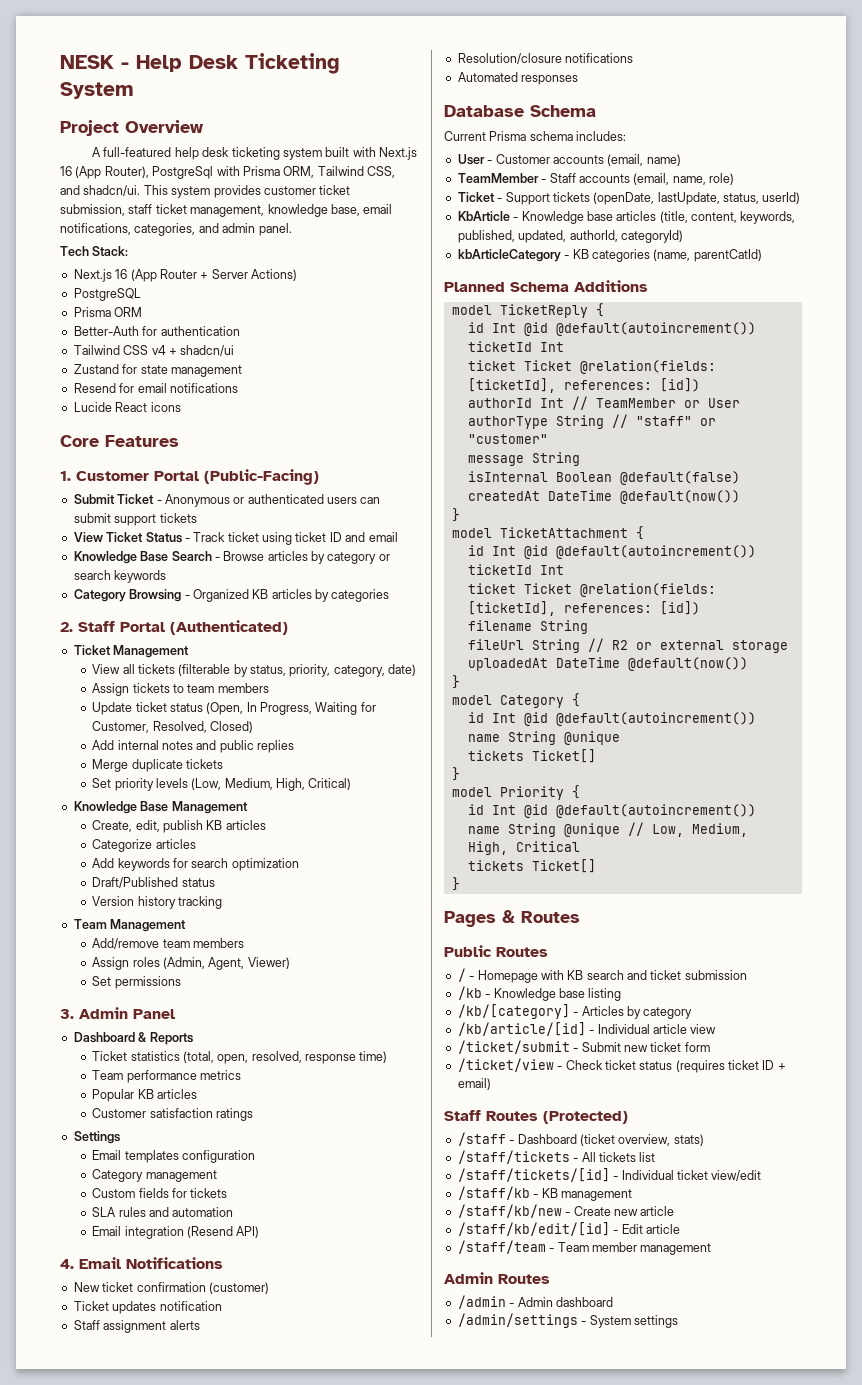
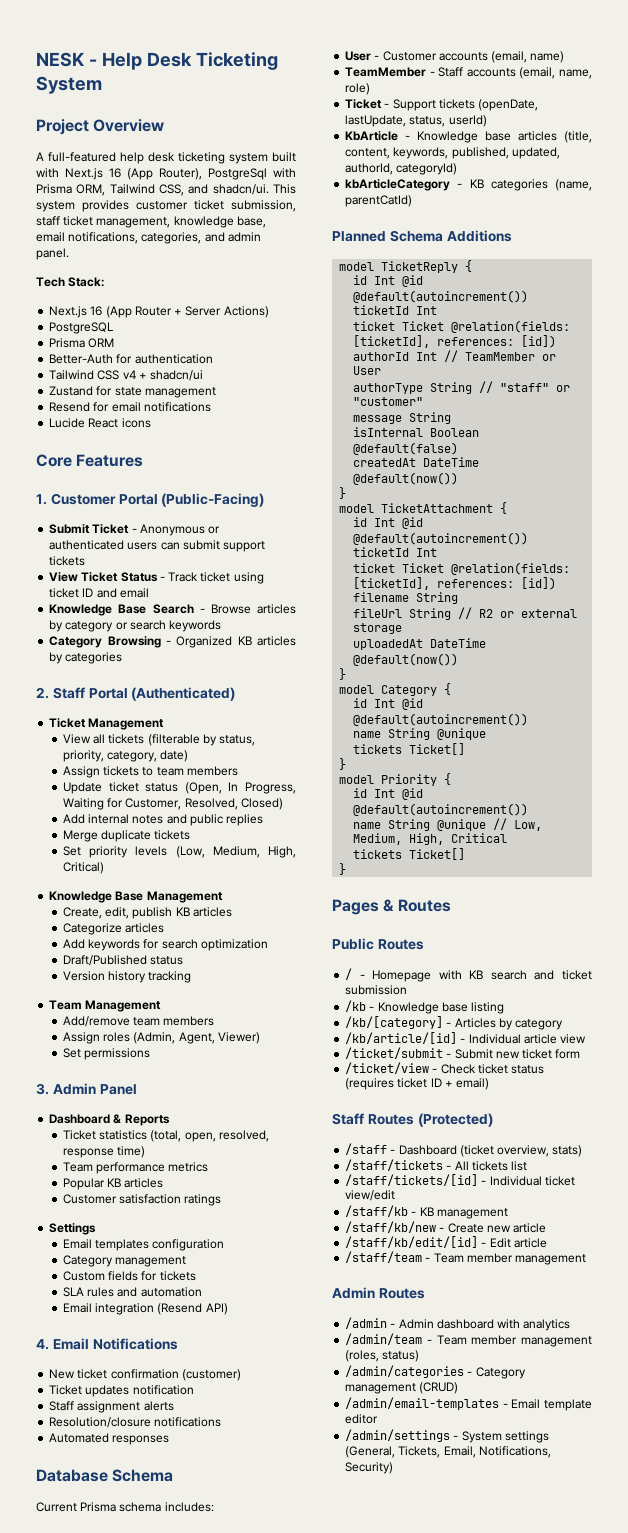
(613, 1302) none -> [497,1319,571,1331] [345,1333,592,1347] [345,1350,420,1362] [345,1365,526,1379] [345,1382,459,1394] [345,1397,592,1411] [345,1414,379,1424] with analytics // /admin/team - Team member management (roles, status) // /admin/categories - Category management (CRUD) // /admin/email-templates - Email template editor
(678, 1321) none -> [345,1446,551,1458] [345,1462,394,1474] (General, Tickets, Email, Notifications, Security)

